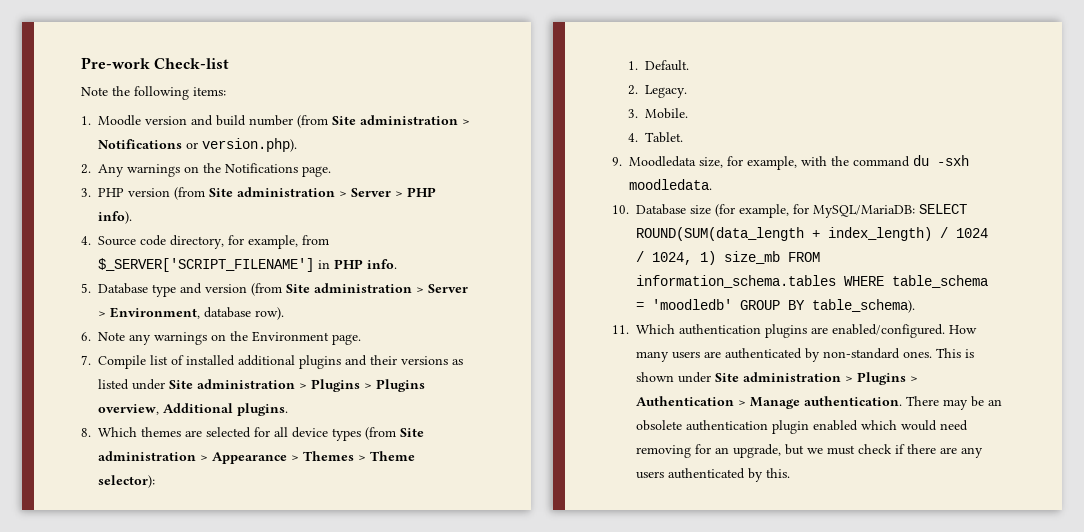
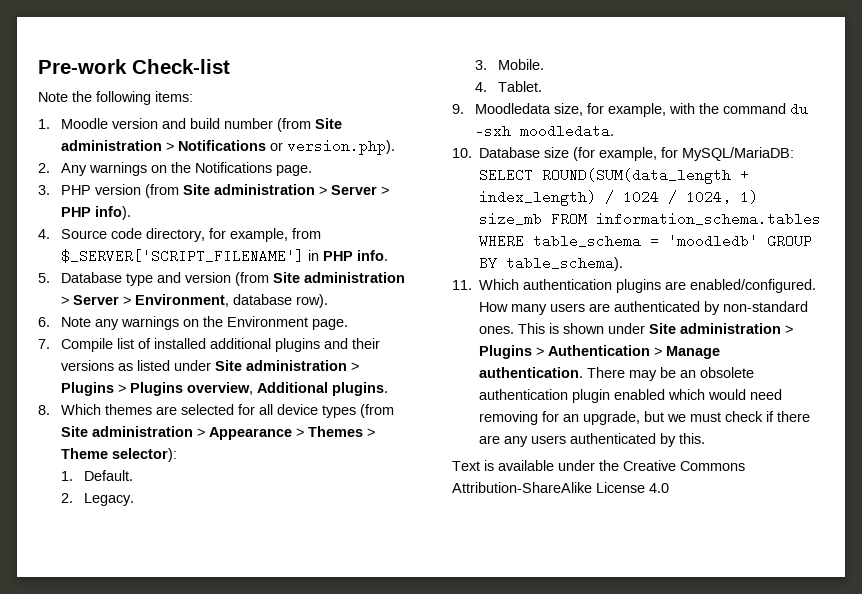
(790, 473) none -> [452,460,745,471] [452,482,669,493] // Text is available under the Creative Commons Attribution-ShareAlike License 4.0

